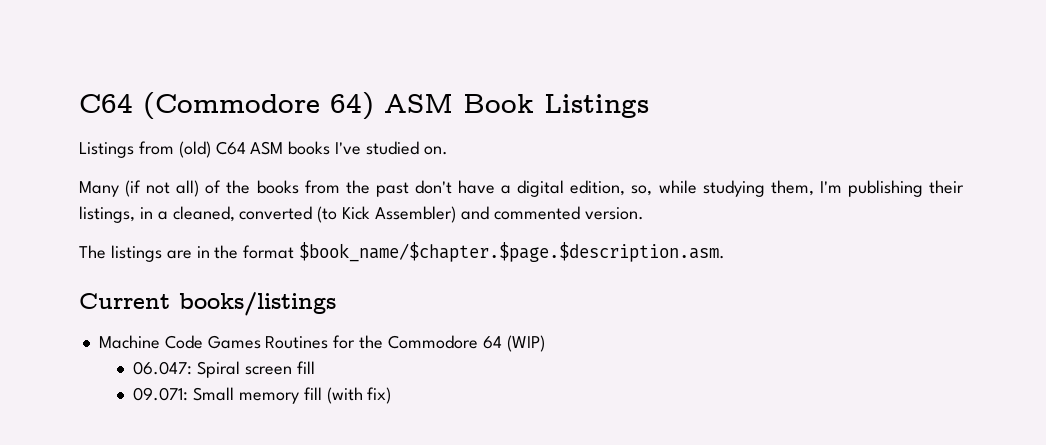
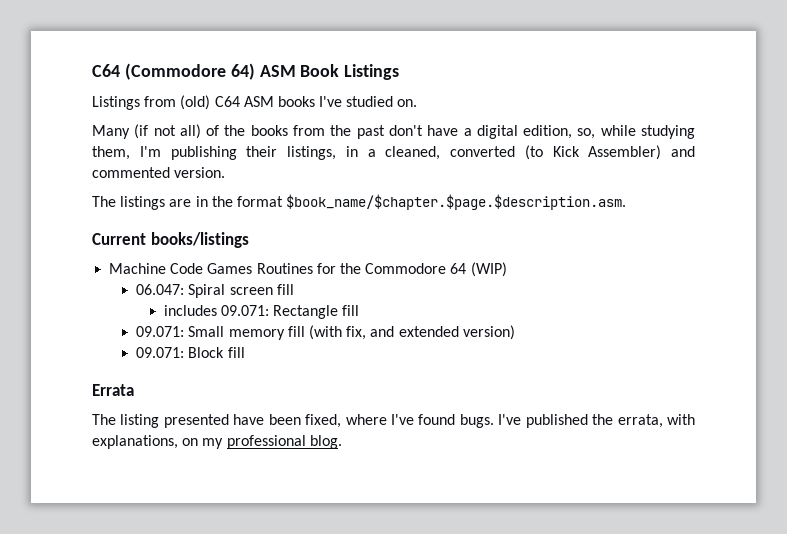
(315, 367) none -> [163,305,360,319] // includes 09.071: Rectangle fill
[367,387,392,404] fix) -> [346,325,515,340] [136,347,245,358] [92,384,134,396] [92,414,696,428] [92,435,342,449] fix, and extended version) // 09.071: Block fill // Errata // The listing presented have been fixed, where I've found bugs. I've published the errata, with explanations, on my professional blog.

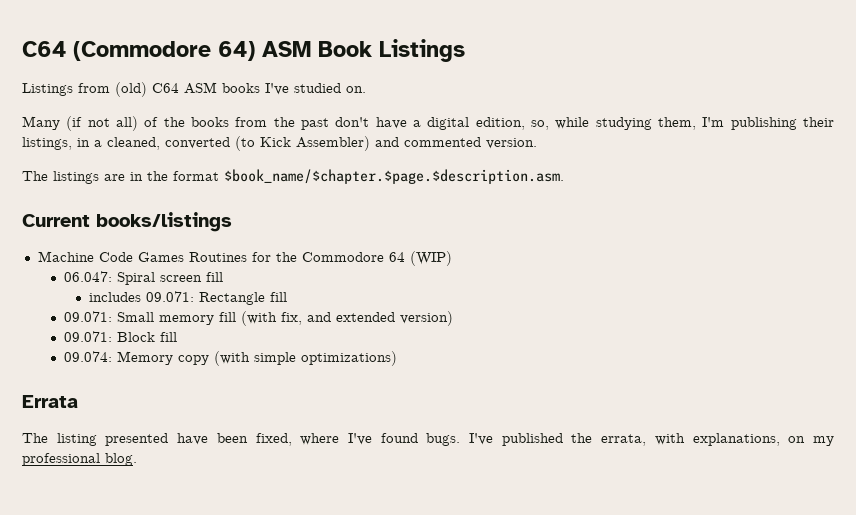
(245, 352) none -> [63,351,397,366] // 09.074: Memory copy (with simple optimizations)

